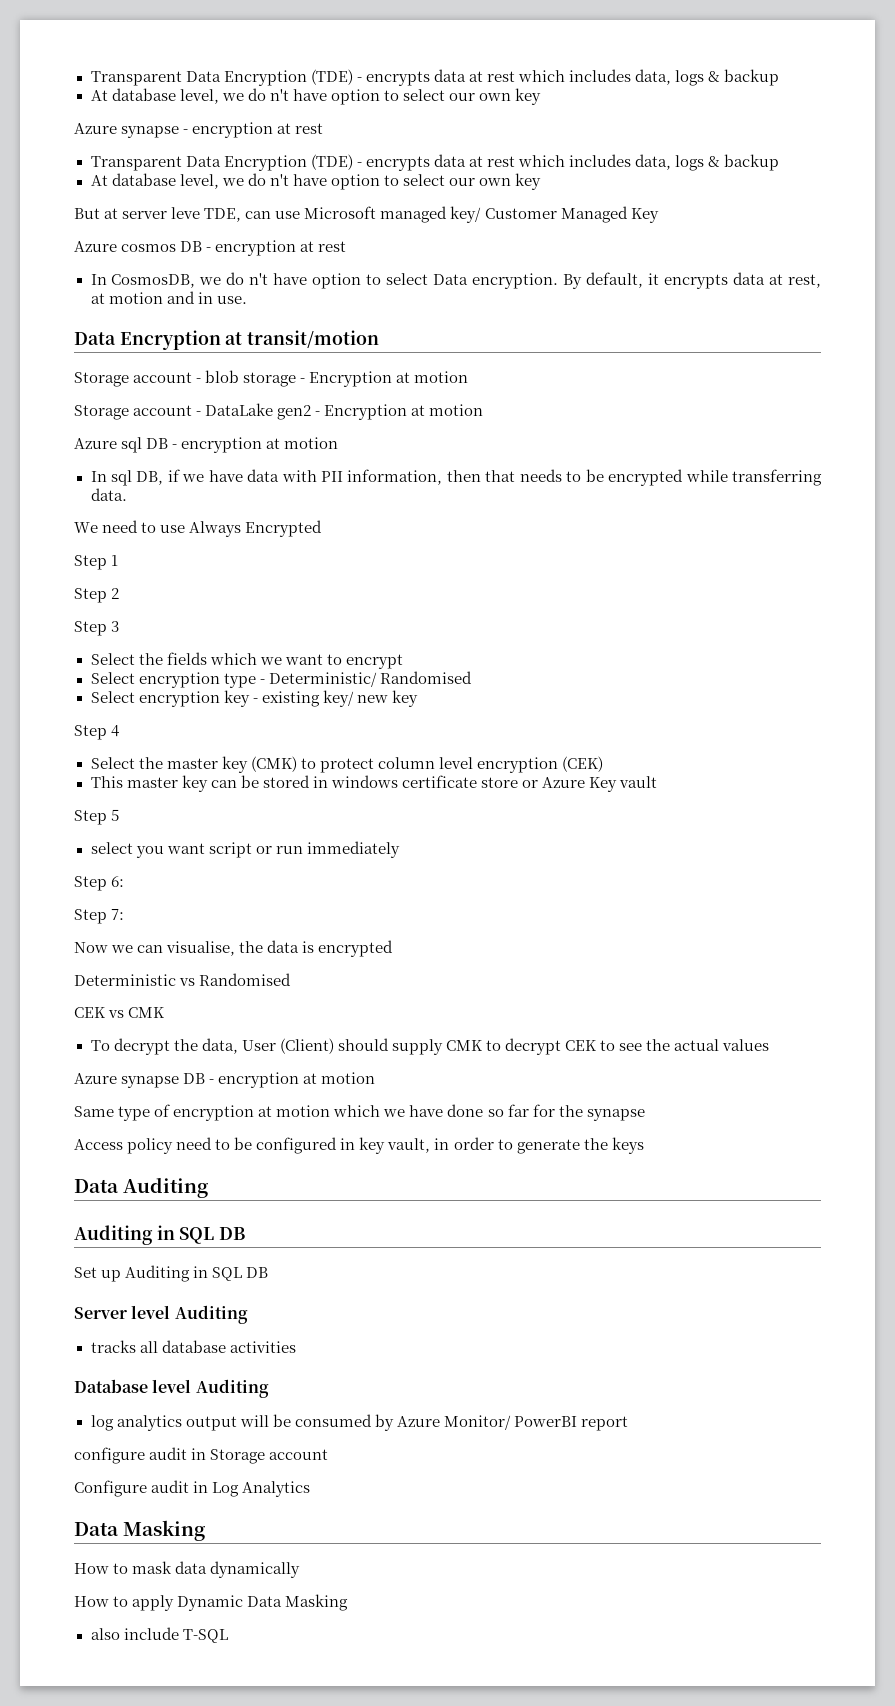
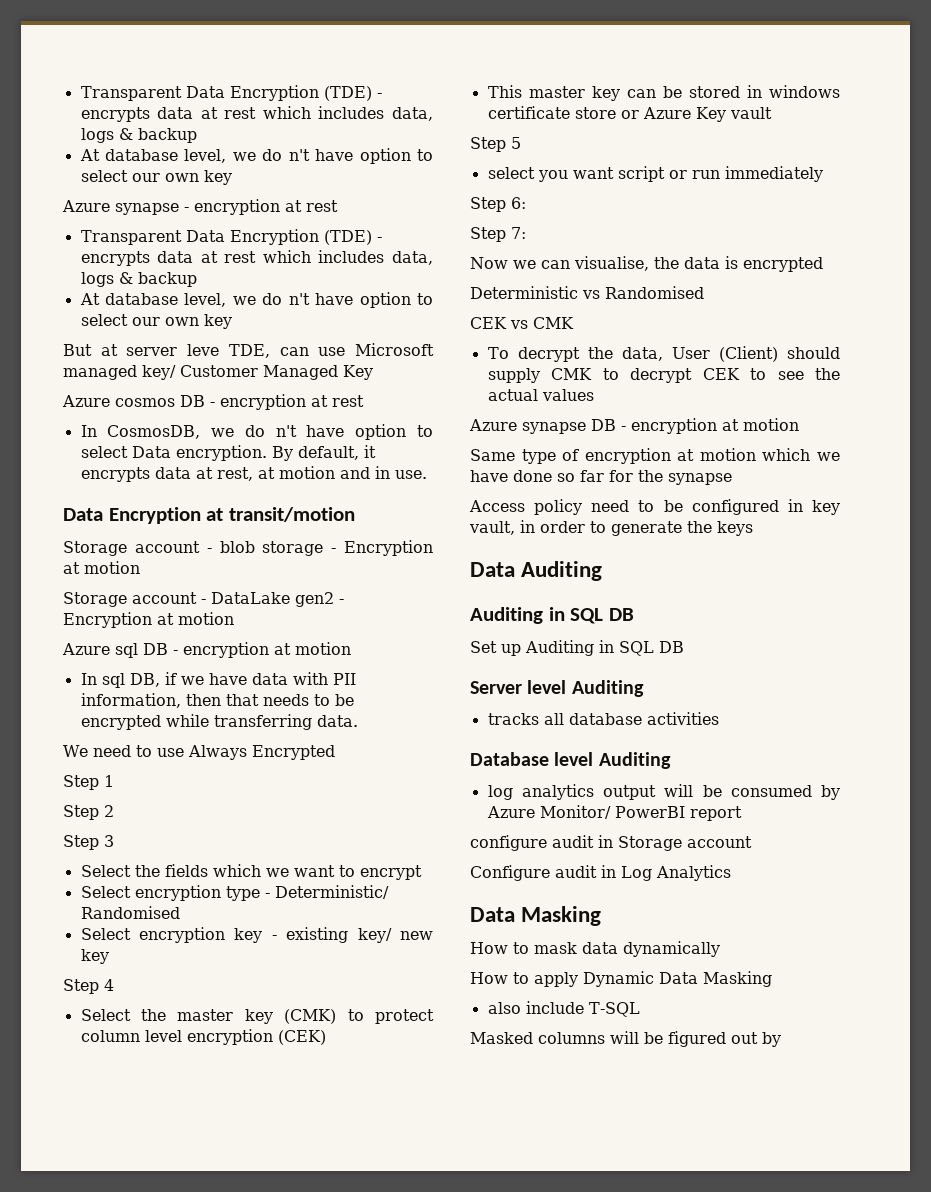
(228, 1636) none -> [470,1031,781,1047] // Masked columns will be figured out by

